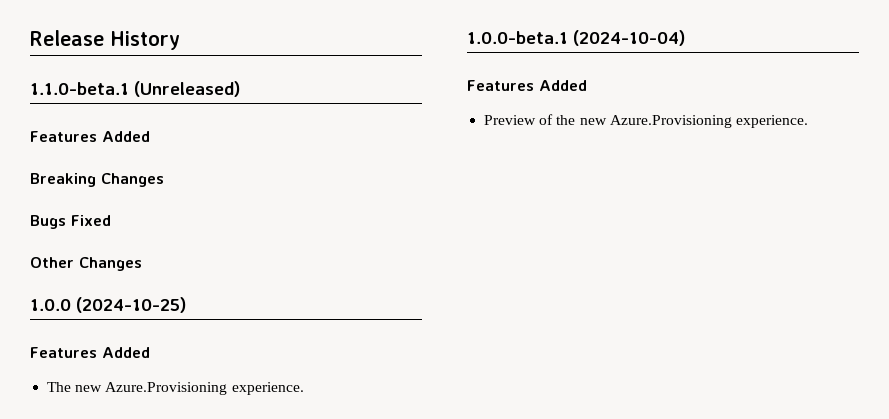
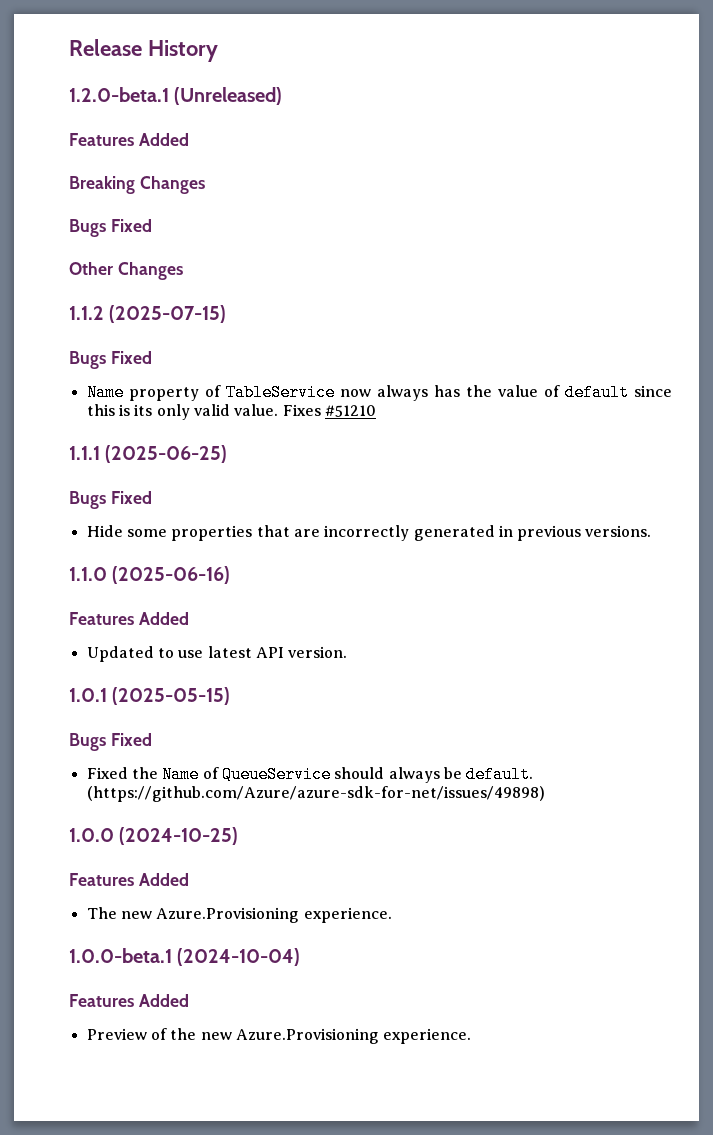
[30,82,129,95] 1.1.0-beta.1 -> [69,87,169,102] 1.2.0-beta.1
(142, 264) none -> [69,305,227,323] [69,351,152,369] [86,384,673,401] [86,404,376,420] [69,445,228,463] [69,491,152,509] [86,525,652,541] [69,566,231,584] [69,612,189,625] [86,646,348,662] [69,687,231,705] [69,733,152,751] [86,766,534,783] [86,786,545,802] // 1.1.2 (2025-07-15) // Bugs Fixed // Name property of TableService now always has the value of default since this is its only valid value. Fixes #51210 // 1.1.1 (2025-06-25) // Bugs Fixed // Hide some properties that are incorrectly generated in previous versions. // 1.1.0 (2025-06-16) // Features Added // Updated to use latest API version. // 1.0.1 (2025-05-15) // Bugs Fixed // Fixed the Name of QueueService should always be default. (https://github.com/Azure/azure-sdk-for-net/issues/49898)

